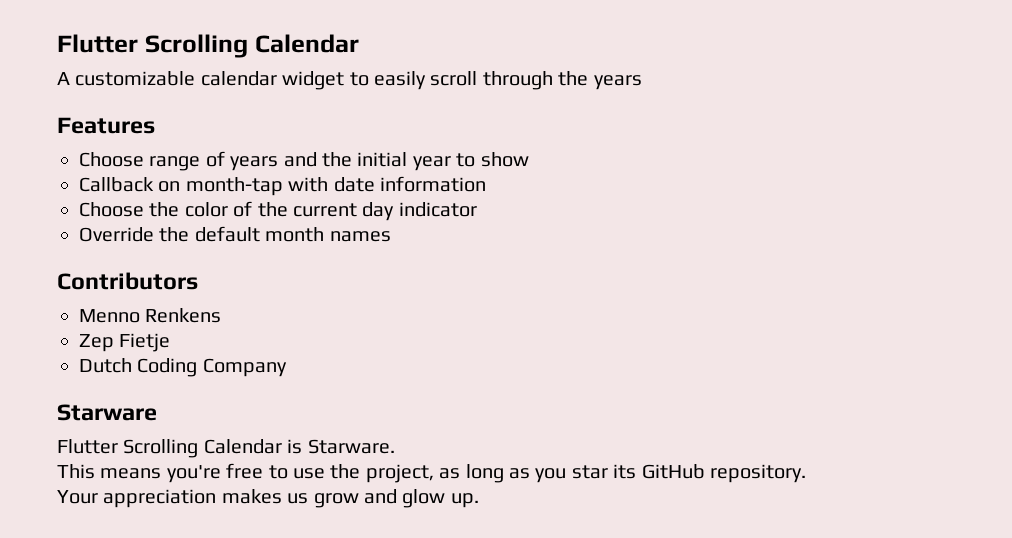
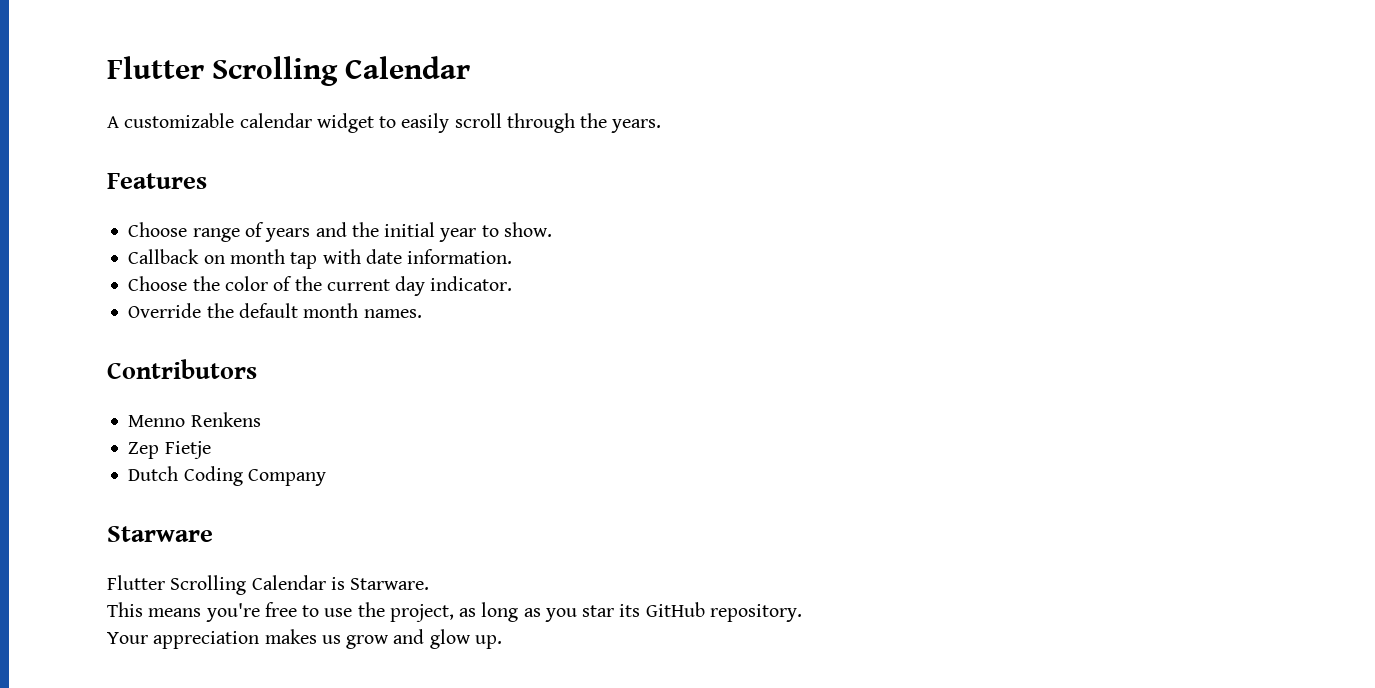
[593,75,642,90] years -> [611,119,662,133] years.
[480,152,529,167] show -> [503,222,552,237] show.
[185,177,283,196] month-tap -> [229,249,318,269] month tap
[380,176,486,192] information -> [407,249,513,264] information.
[398,202,477,217] indicator -> [430,276,513,291] indicator.
[329,231,391,242] names -> [363,309,422,318] names.

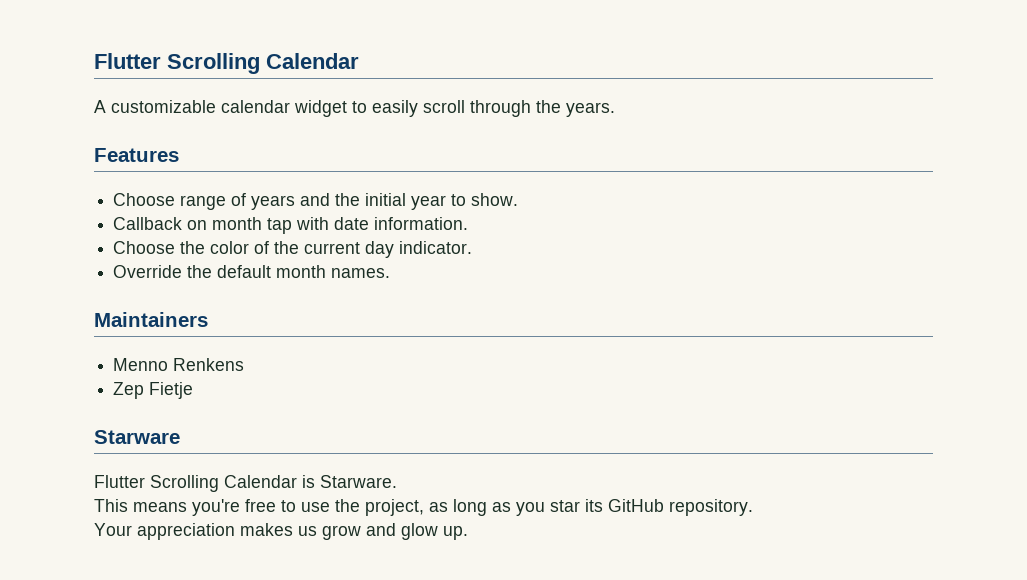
[107,359,257,379] Contributors -> [94,312,208,327] Maintainers
[128,466,326,486] // Dutch Coding Company -> (194, 390) none

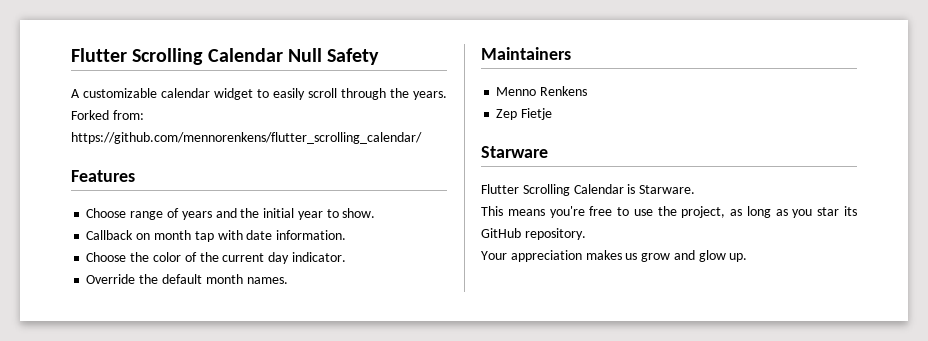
[94,53,359,74] Flutter Scrolling Calendar -> [71,48,380,65] Flutter Scrolling Calendar Null Safety
(615, 109) none -> [71,110,144,120] [71,132,422,144] Forked from: https://github.com/mennorenkens/flutter_scrolling_calendar/

